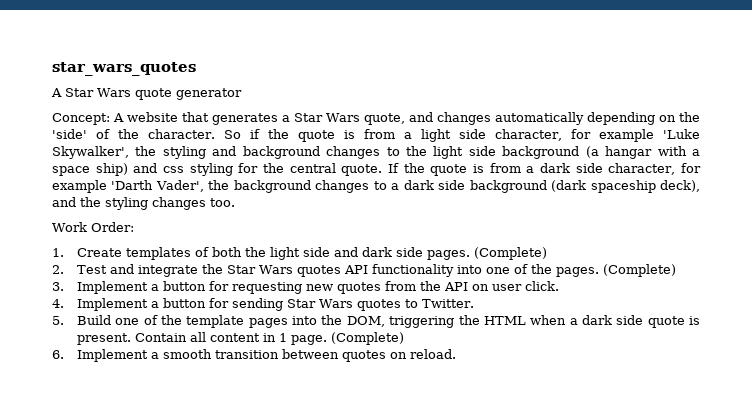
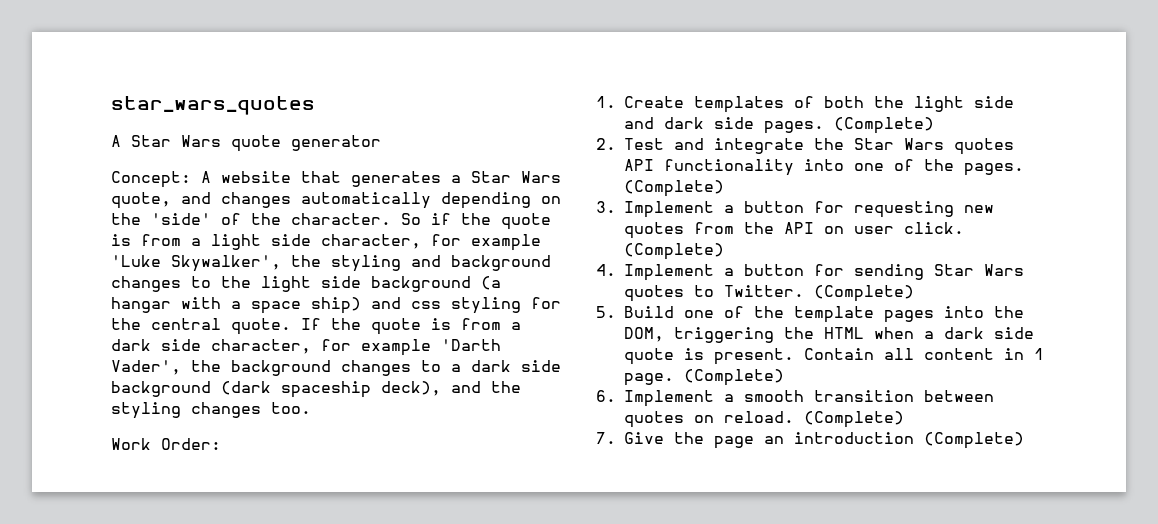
(559, 286) none -> [624,243,724,260] (Complete)
(474, 303) none -> [814,285,914,302] (Complete)
(456, 354) none -> [804,411,904,428] [596,432,1024,449] (Complete) // 7. Give the page an introduction (Complete)

